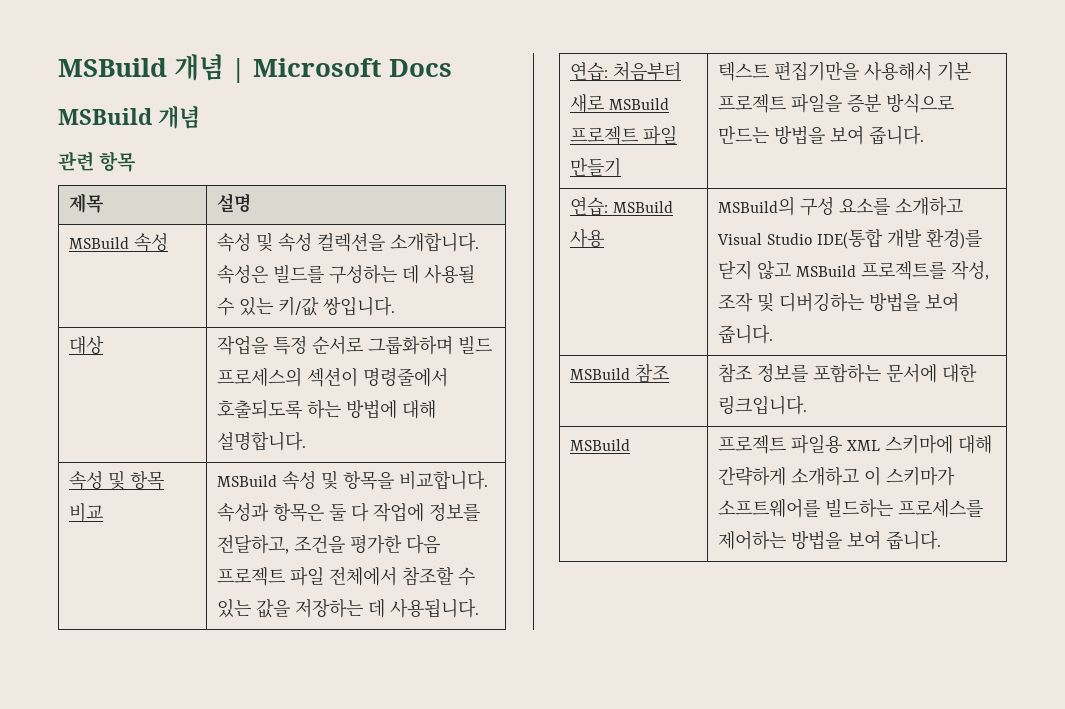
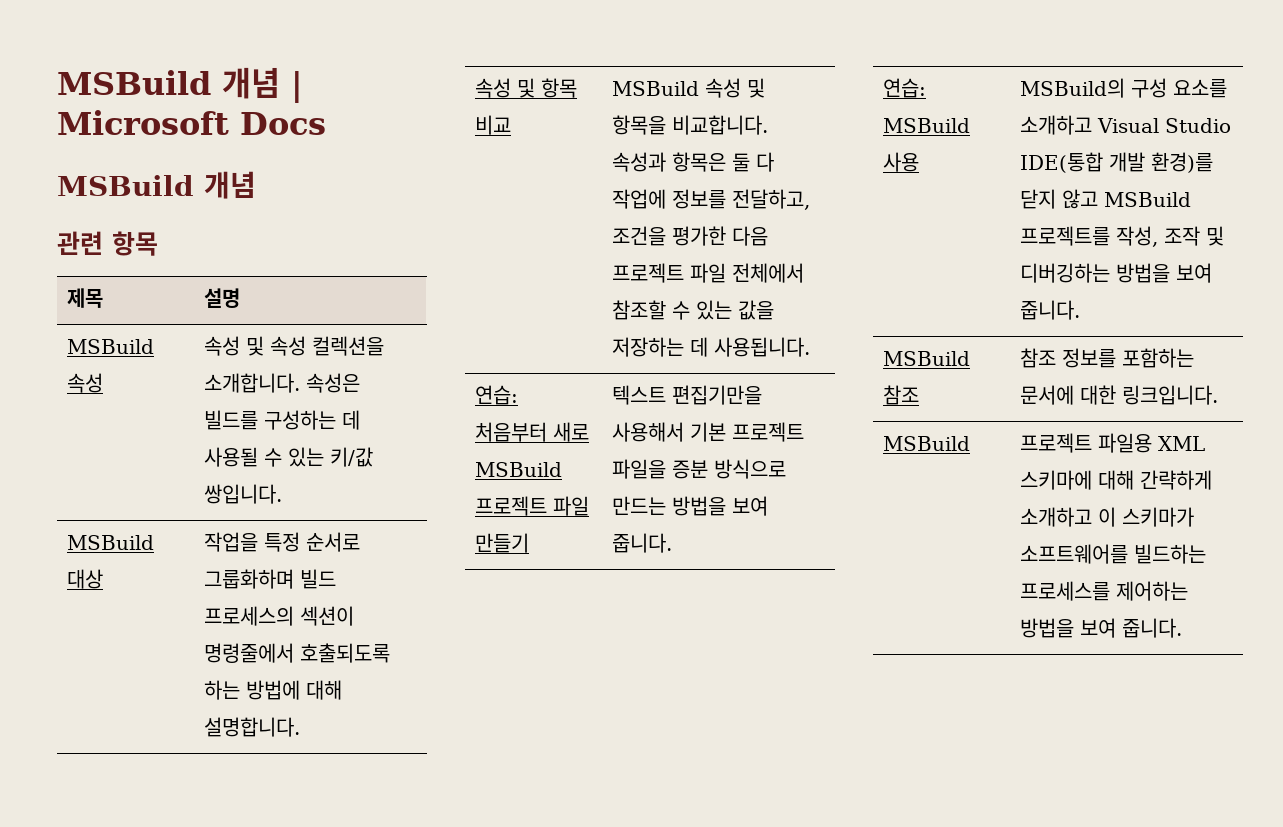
(395, 306) none -> [67,535,155,550] MSBuild

